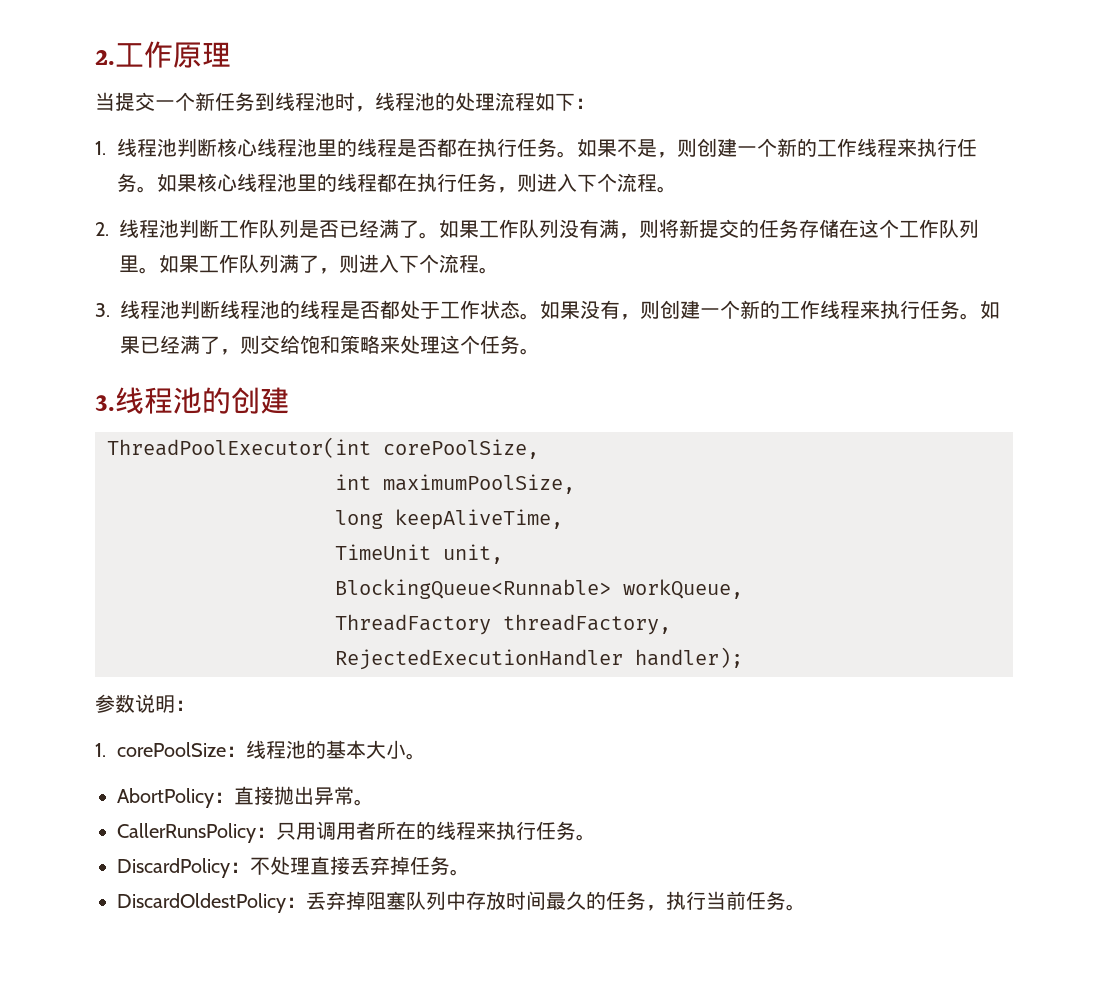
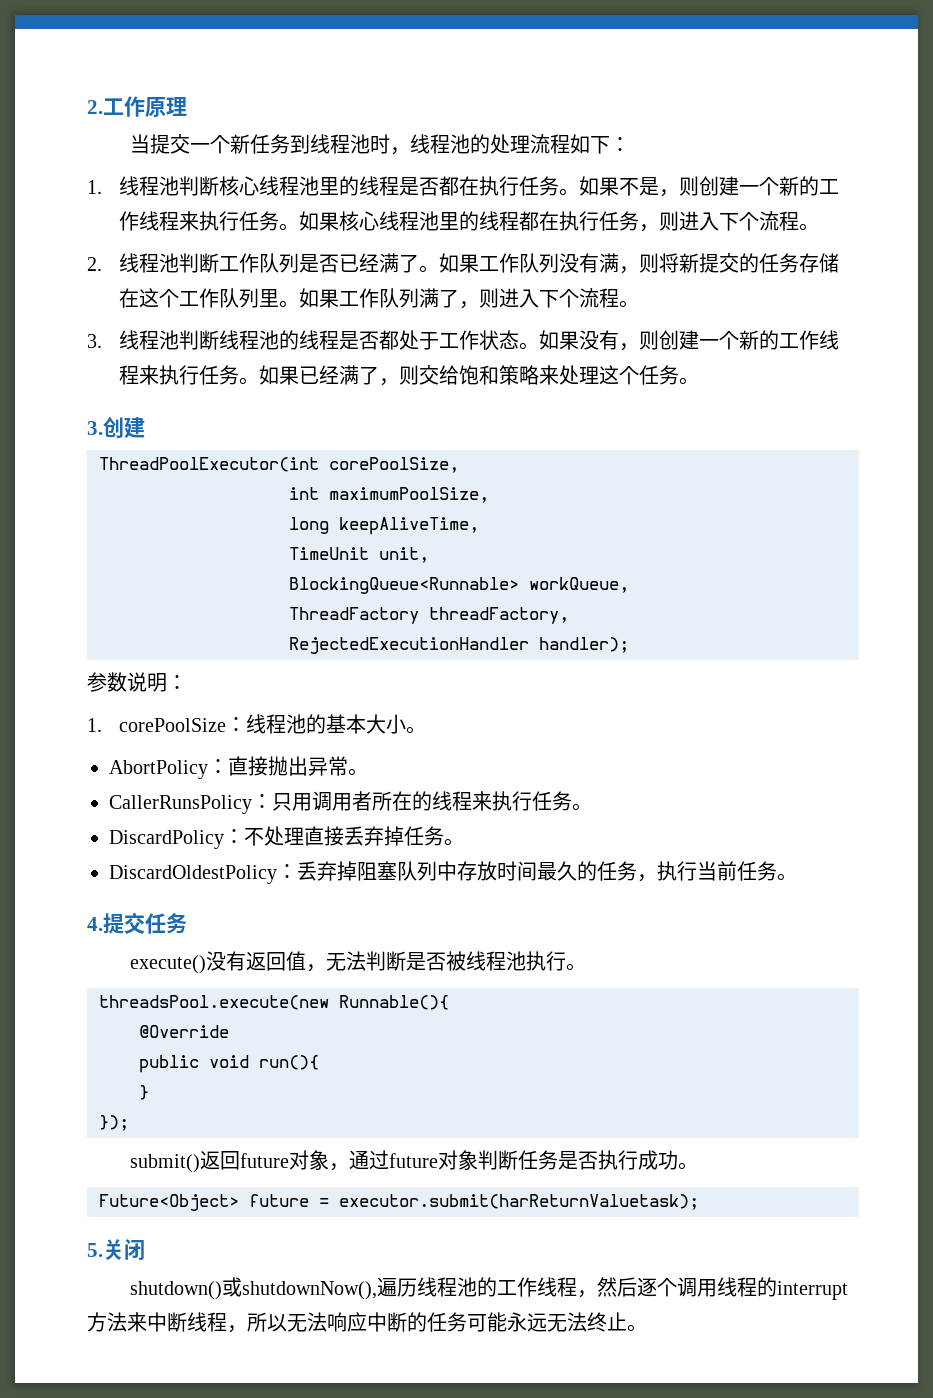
[115,387,231,414] 线程池的 -> (103, 428) none
(806, 907) none -> [87,913,187,934] [129,951,586,974] [99,995,449,1010] [139,1025,229,1038] [139,1055,319,1073] [139,1085,149,1100] [99,1115,129,1131] [129,1150,698,1173] [99,1194,699,1211] [87,1239,145,1261] [129,1277,848,1300] [87,1312,647,1333] // 4.提交任务 // execute()没有返回值，无法判断是否被线程池执行。 // threadsPool.execute(new Runnable(){ // @Override // public void run(){ // } // }); // submit()返回future对象，通过future对象判断任务是否执行成功。 // Future<Object> future = executor.submit(harReturnValuetask); // 5.关闭 // shutdown()或shutdownNow(),遍历线程池的工作线程，然后逐个调用线程的interrupt方法来中断线程，所以无法响应中断的任务可能永远无法终止。

